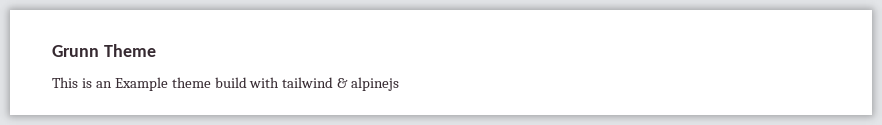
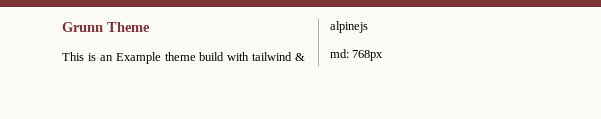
(400, 84) none -> [330,49,384,61] // md: 768px

